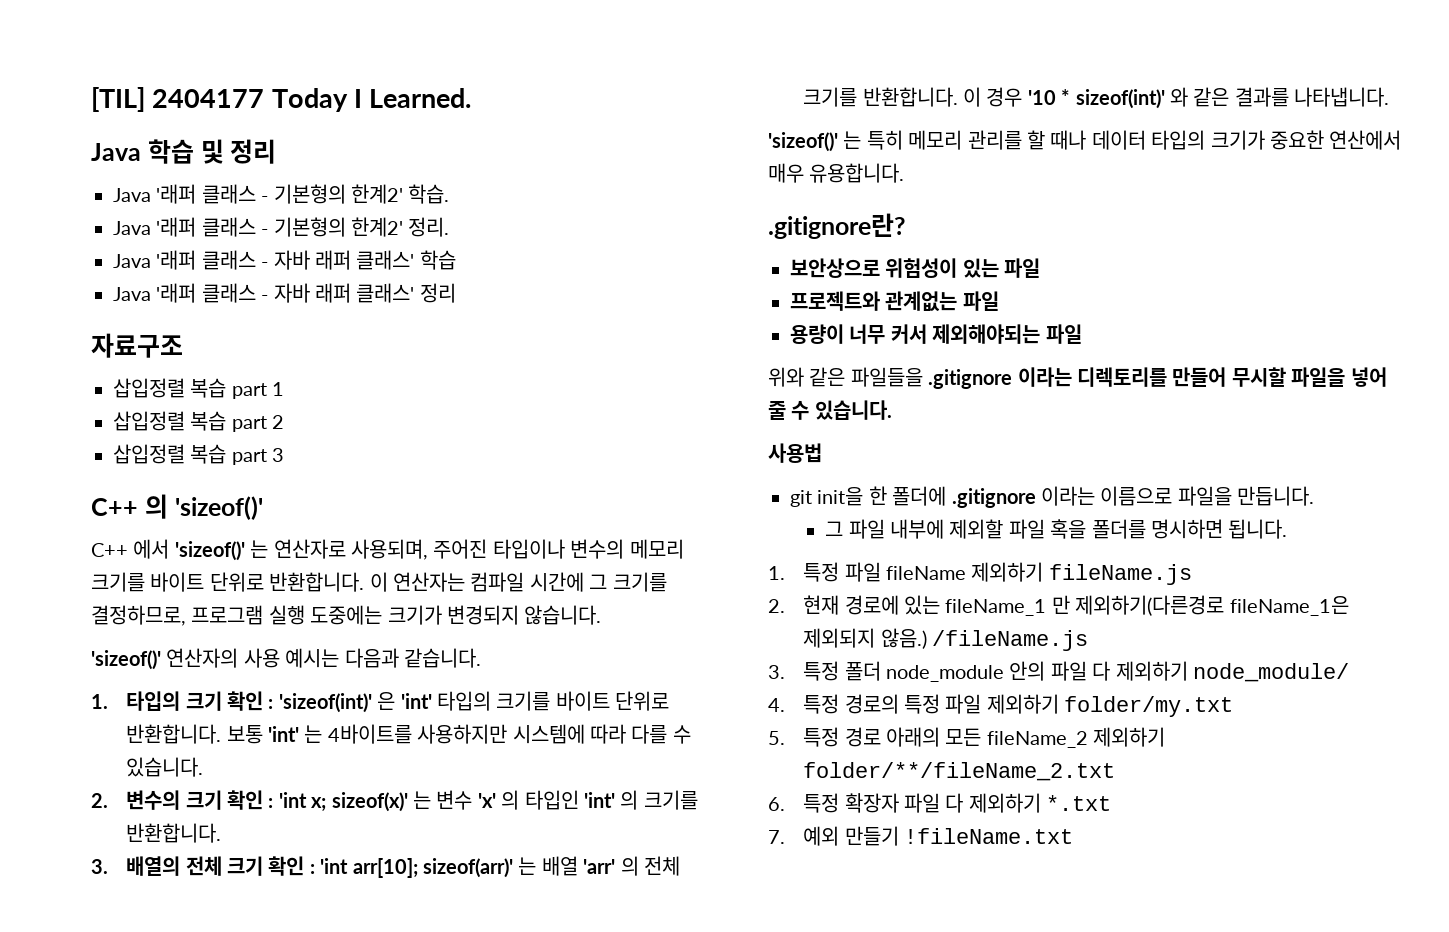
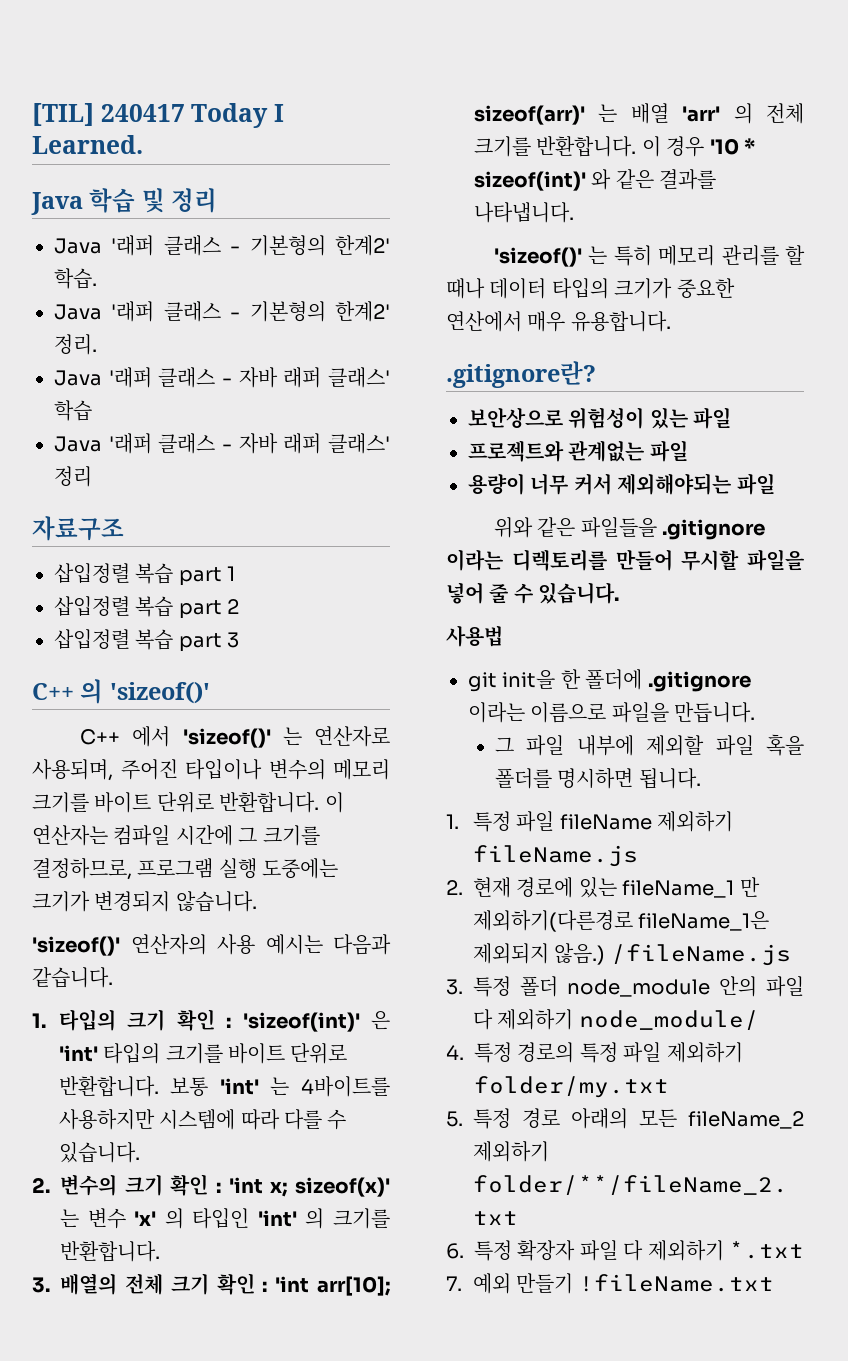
[152,89,265,108] 2404177 -> [100,104,185,122] 240417

